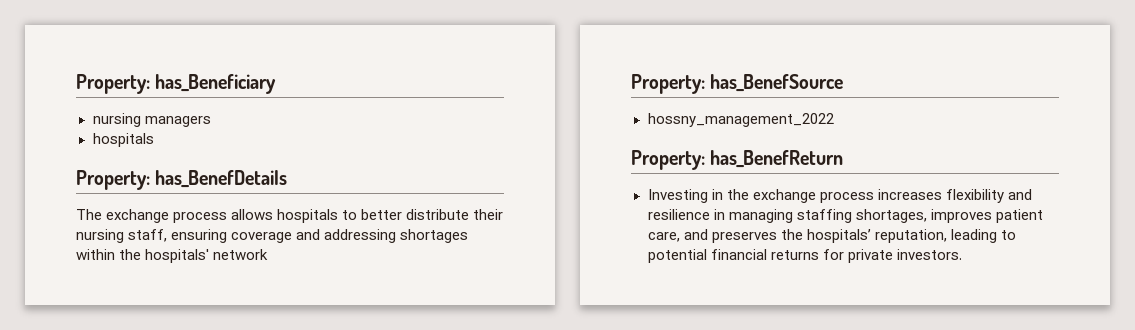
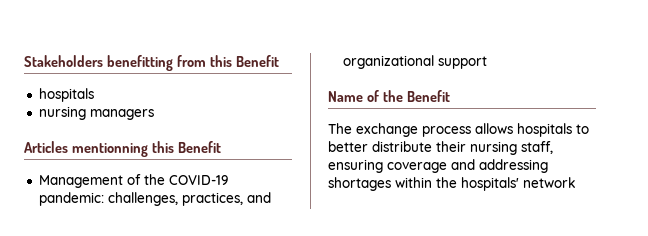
[76,74,277,94] [92,113,211,127] [92,133,154,147] [76,170,288,190] Property: has_Beneficiary // nursing managers // hospitals // Property: has_BenefDetails -> [24,55,279,71] [38,88,94,102] [38,106,154,120] [24,141,221,157] [38,174,228,188] [38,192,271,206] [342,55,487,69] [328,90,450,102] Stakeholders benefitting from this Benefit // hospitals // nursing managers // Articles mentionning this Benefit // Management of the COVID-19 pandemic: challenges, practices, and organizational support // Name of the Benefit
[631,74,844,94] [647,113,834,127] [631,150,844,170] [647,189,1032,203] [647,209,1043,223] [647,229,1016,243] [647,249,962,263] // Property: has_BenefSource // hossny_management_2022 // Property: has_BenefReturn // Investing in the exchange process increases flexibility and resilience in managing staffing shortages, improves patient care, and preserves the hospitals’ reputation, leading to potential financial returns for private investors. -> (576, 182) none

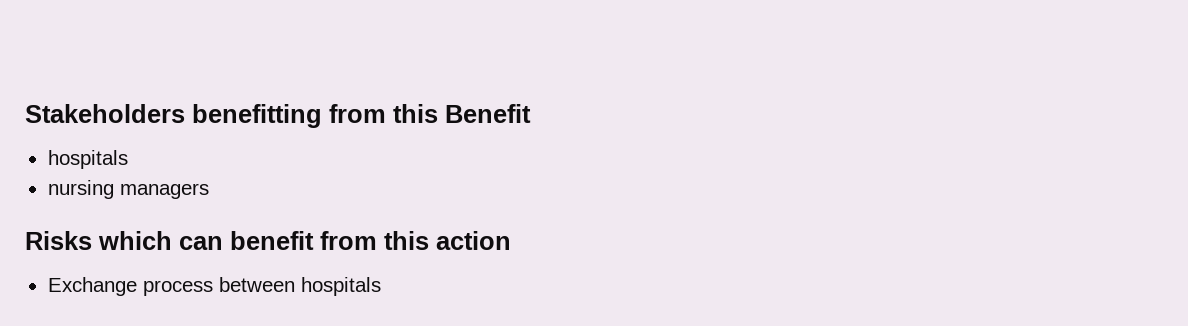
[24,141,221,157] [38,174,228,188] [38,192,271,206] [342,55,487,69] [328,90,450,102] [328,123,589,137] [328,141,553,155] [328,159,548,173] [328,177,576,191] Articles mentionning this Benefit // Management of the COVID-19 pandemic: challenges, practices, and organizational support // Name of the Benefit // The exchange process allows hospitals to better distribute their nursing staff, ensuring coverage and addressing shortages within the hospitals' network -> [25,231,511,250] [47,277,381,296] Risks which can benefit from this action // Exchange process between hospitals

